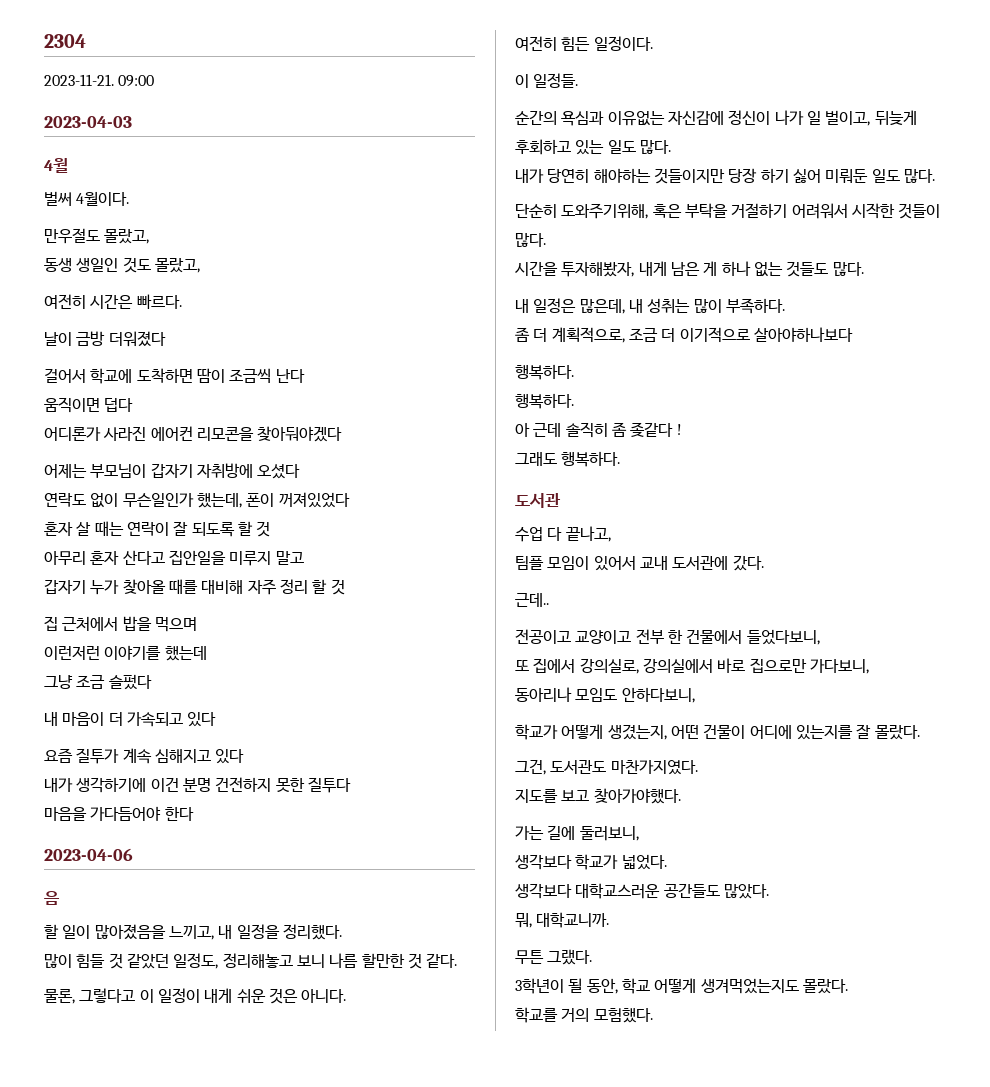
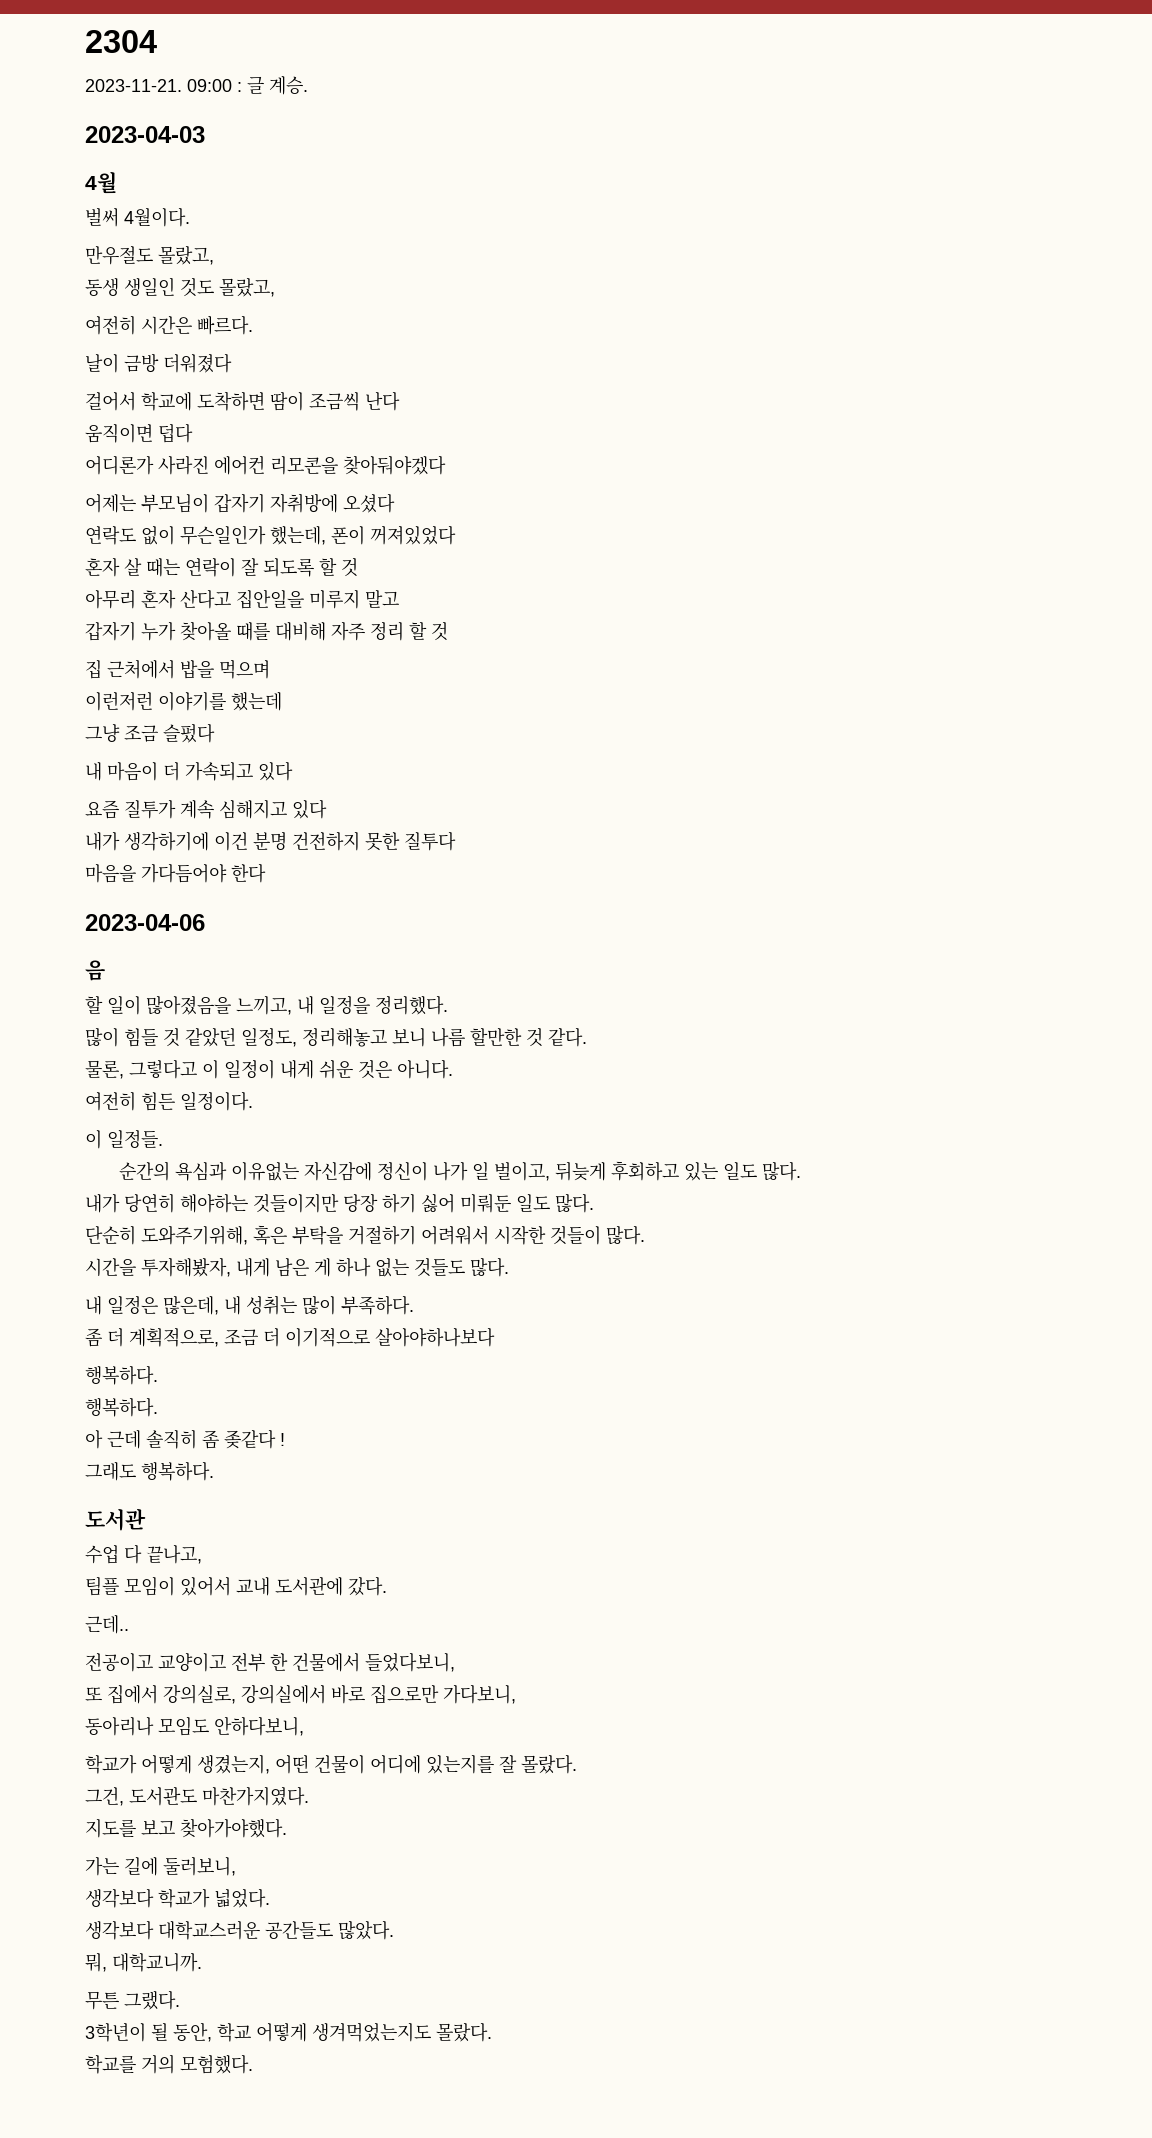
(155, 81) none -> [237,76,308,95] : 글 계승.

